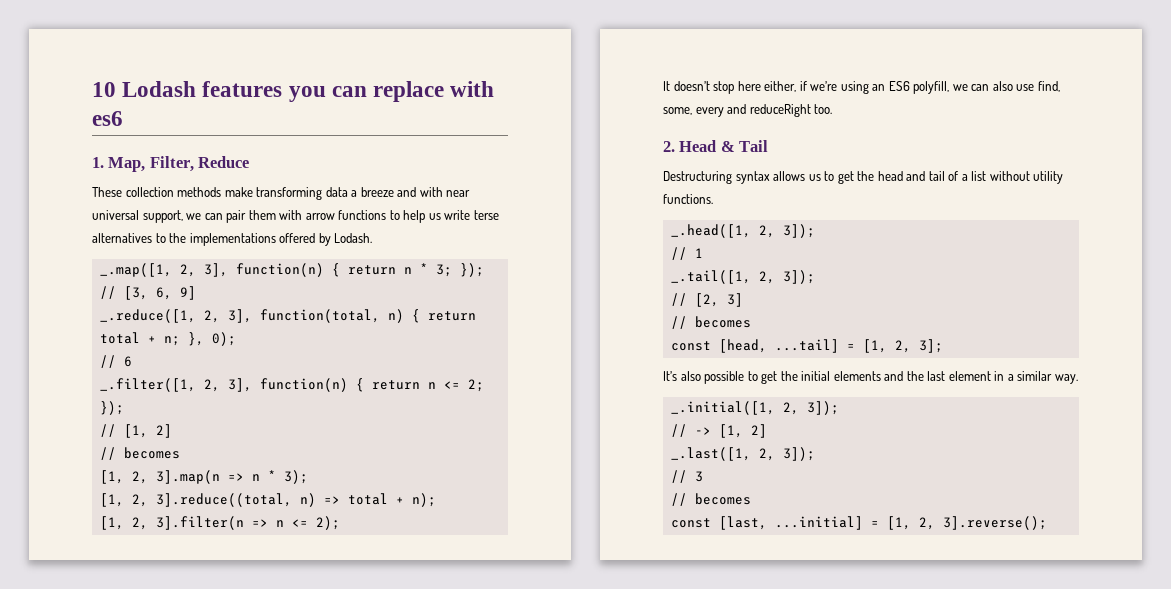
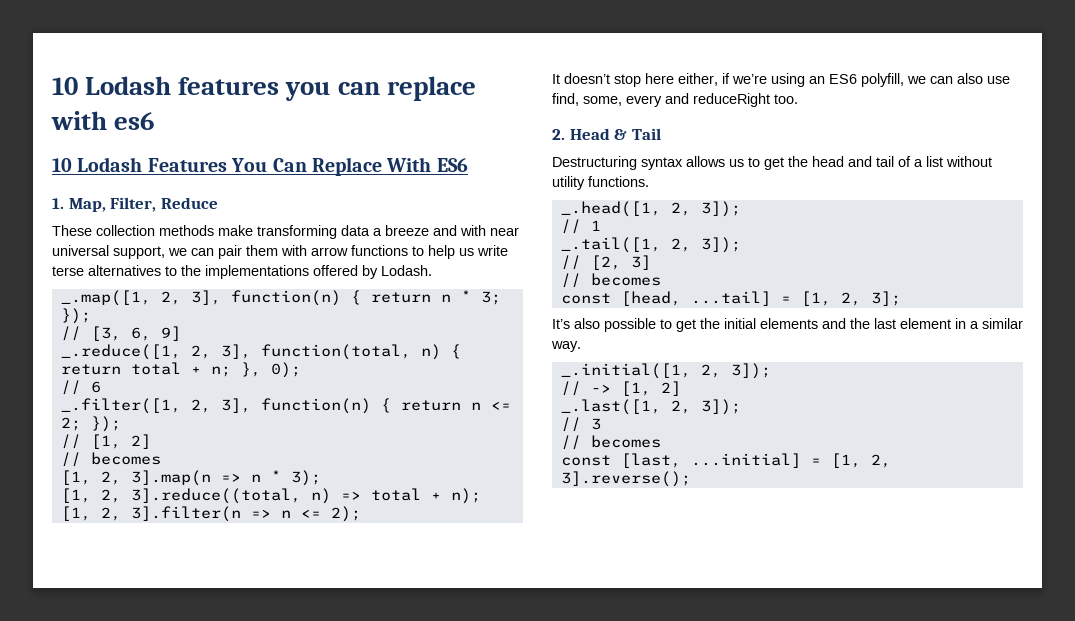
(123, 118) none -> [52,157,468,176] // 10 Lodash Features You Can Replace With ES6

